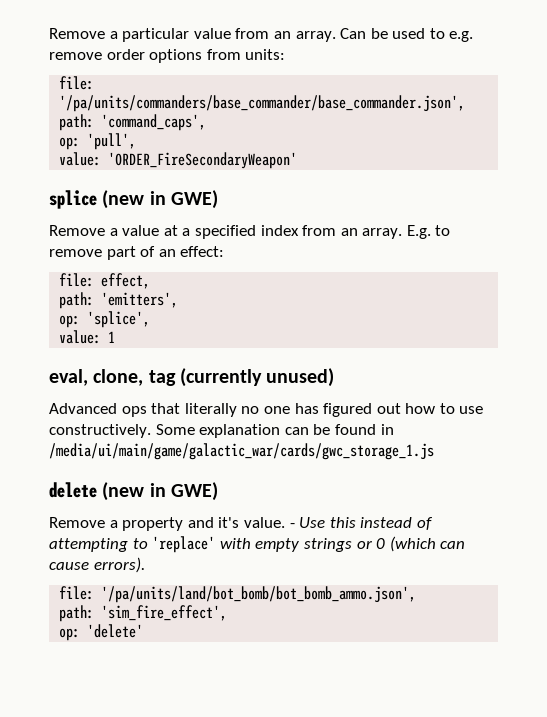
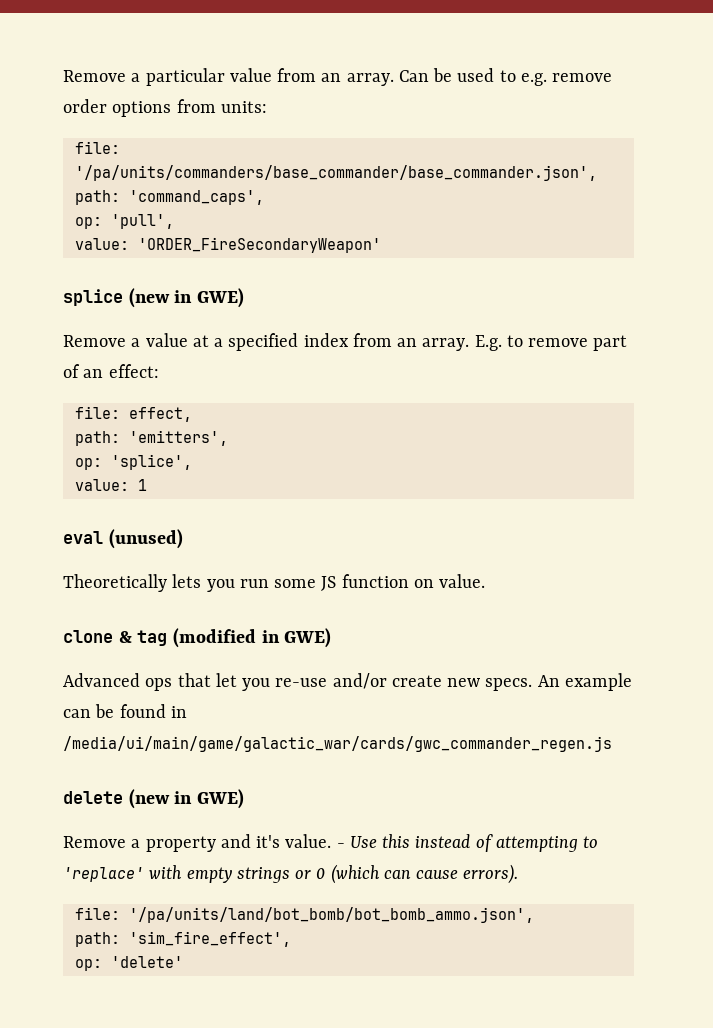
[49,368,335,387] [49,403,484,417] [49,424,281,438] eval, clone, tag (currently unused) // Advanced ops that literally no one has figured out how to use constructively. Some explanation -> [63,529,183,549] [63,574,486,592] [63,628,332,648] [63,673,632,691] eval (unused) // Theoretically lets you run some JS function on value. // clone & tag (modified in GWE) // Advanced ops that let you re-use and/or create new specs. An example
[49,443,434,460] /media/ui/main/game/galactic_war/cards/gwc_storage_1.js -> [63,736,612,752] /media/ui/main/game/galactic_war/cards/gwc_commander_regen.js

